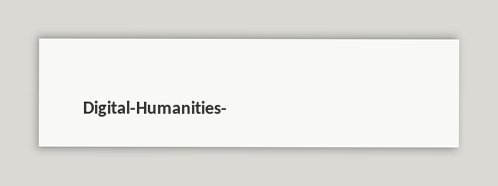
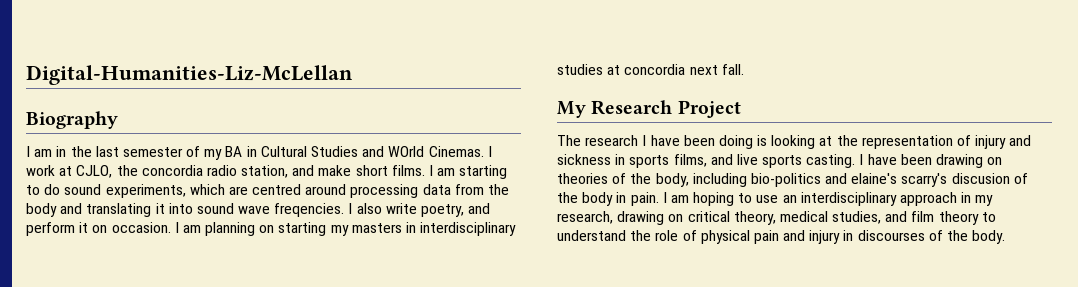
[82,100,227,117] Digital-Humanities- -> [26,65,353,85] [26,111,118,129] [26,146,492,160] [26,165,508,179] [26,184,510,198] [26,203,491,217] [26,222,517,236] [557,64,744,75] [557,100,741,118] [557,135,1032,149] [557,154,1003,168] [557,173,1028,187] [557,192,994,206] [557,211,996,225] [557,230,1006,244] Digital-Humanities-Liz-McLellan // Biography // I am in the last semester of my BA in Cultural Studies and WOrld Cinemas. I work at CJLO, the concordia radio station, and make short films. I am starting to do sound experiments, which are centred around processing data from the body and translating it into sound wave freqencies. I also write poetry, and perform it on occasion. I am planning on starting my masters in interdisciplinary studies at concordia next fall. // My Research Project // The research I have been doing is looking at the representation of injury and sickness in sports films, and live sports casting. I have been drawing on theories of the body, including bio-politics and elaine's scarry's discusion of the body in pain. I am hoping to use an interdisciplinary approach in my research, drawing on critical theory, medical studies, and film theory to understand the role of physical pain and injury in discourses of the body.

